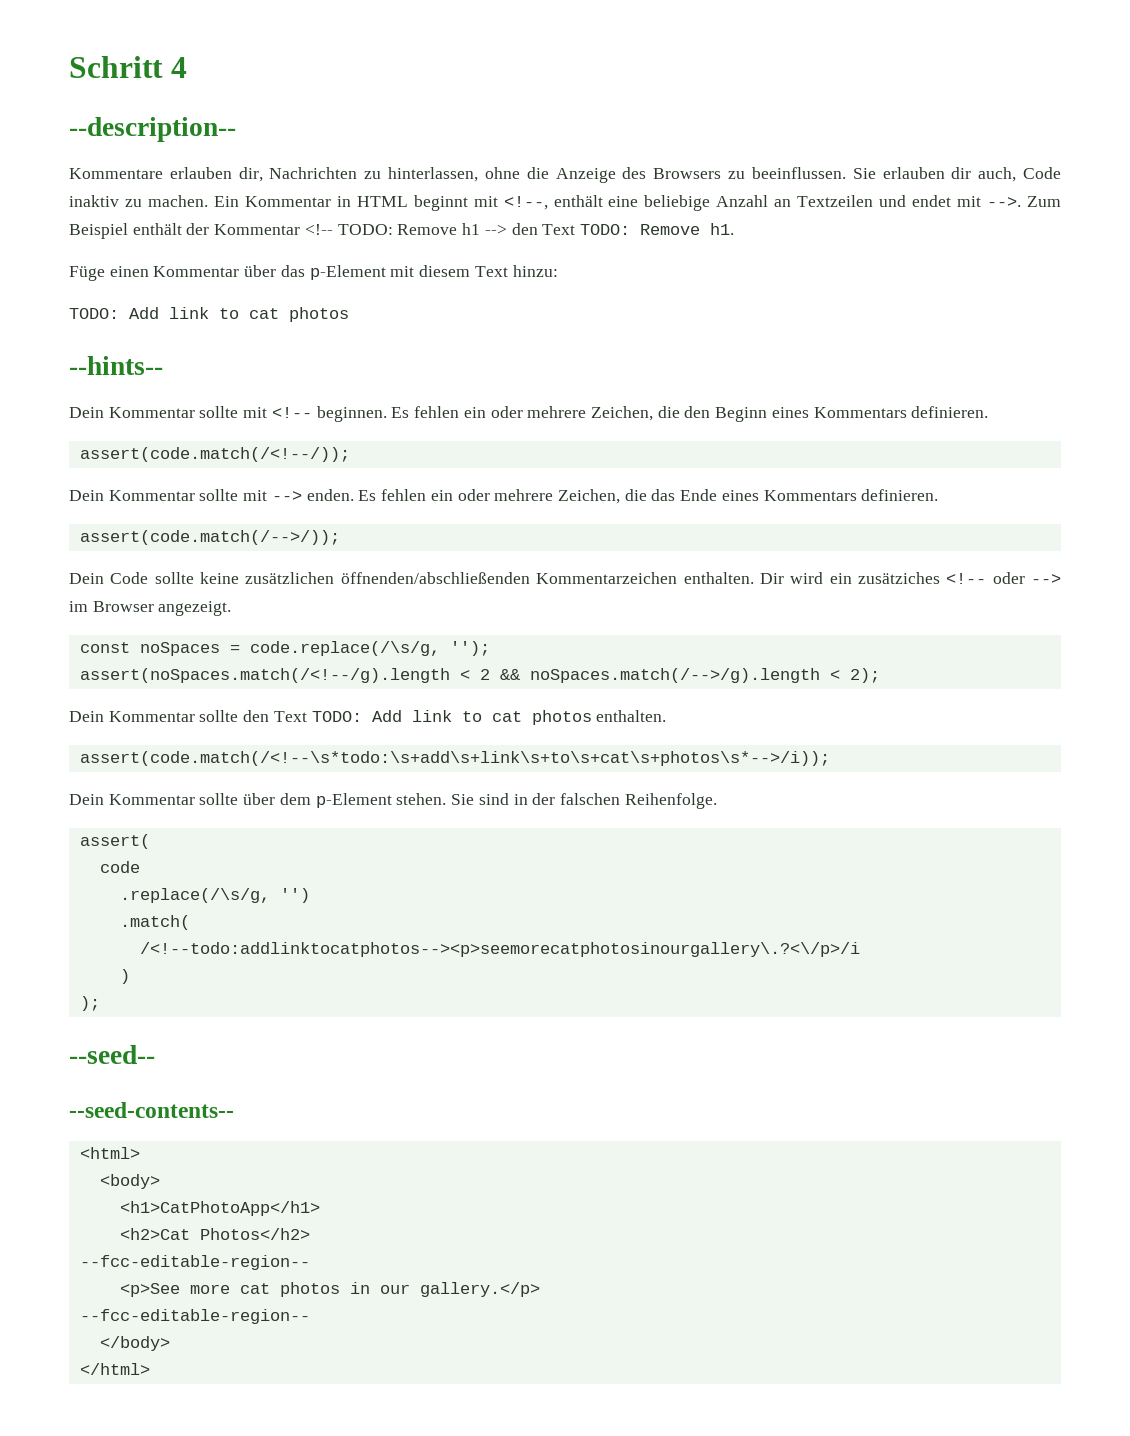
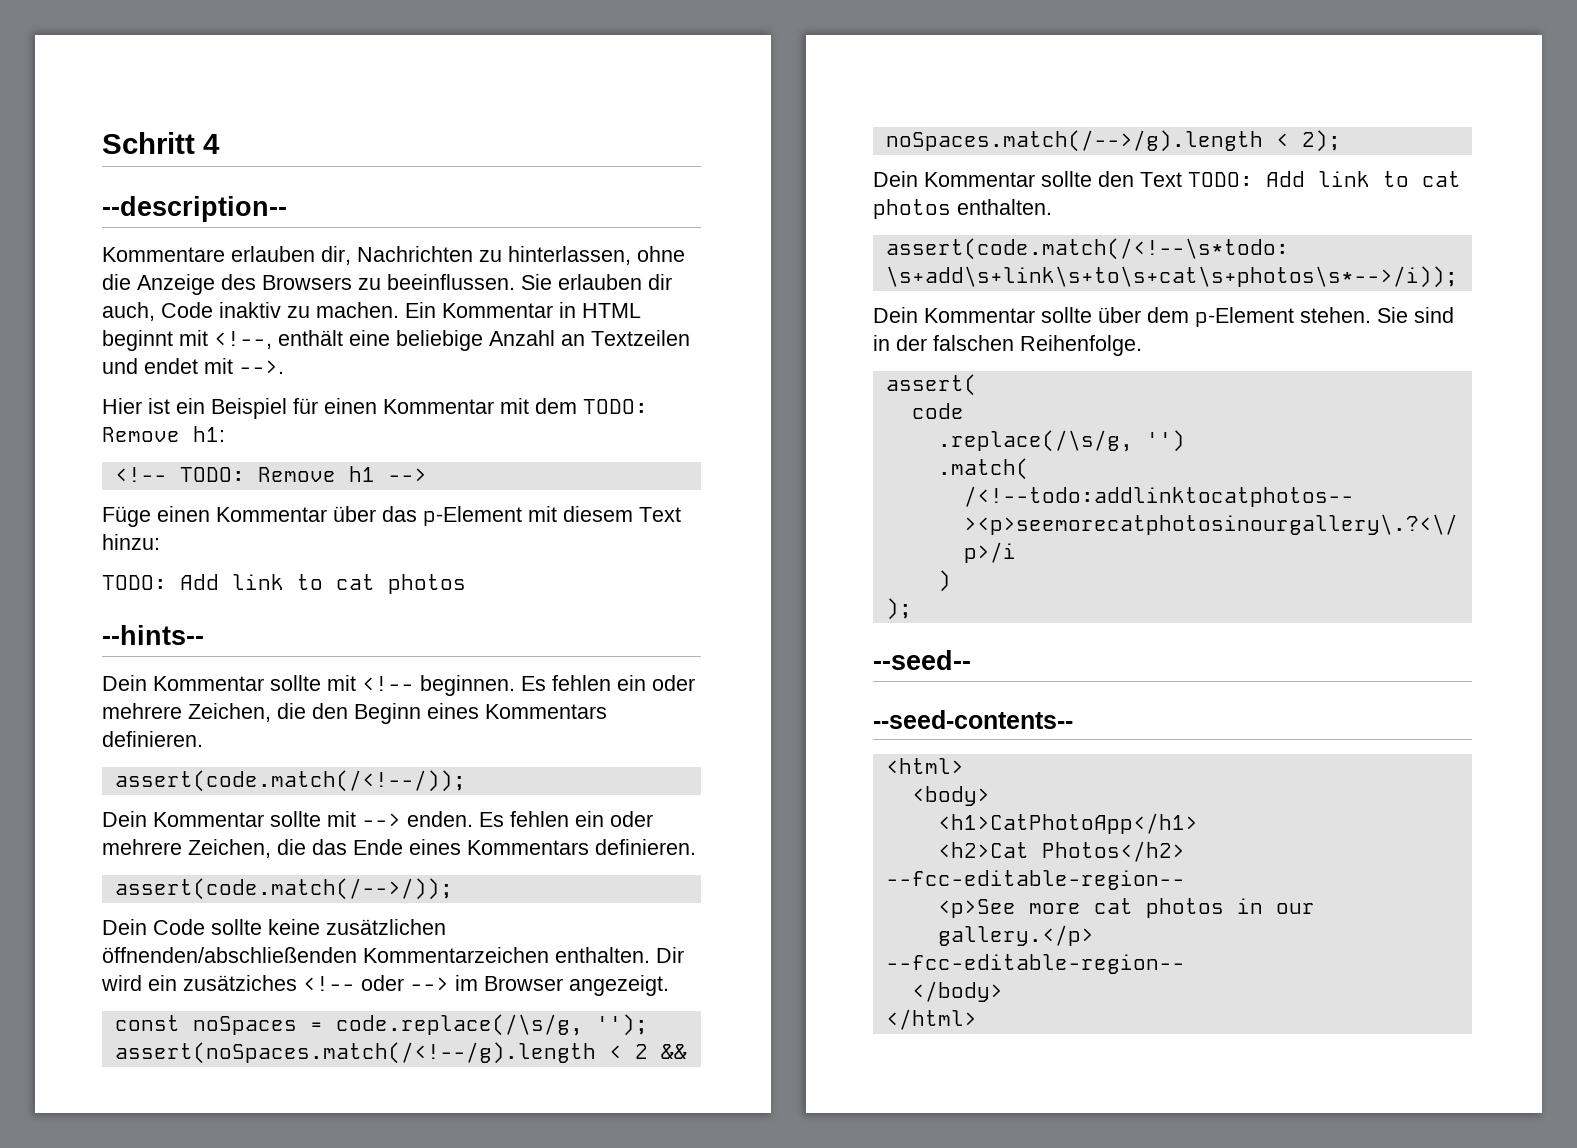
[1027,196,1062,207] [69,223,301,239] Zum Beispiel enthält der Kommentar -> [102,398,648,419] [102,426,225,442] // Hier ist ein Beispiel für einen Kommentar mit dem TODO: Remove h1: //
[511,223,734,235] den Text TODO: Remove h1. -> (427, 475) none

